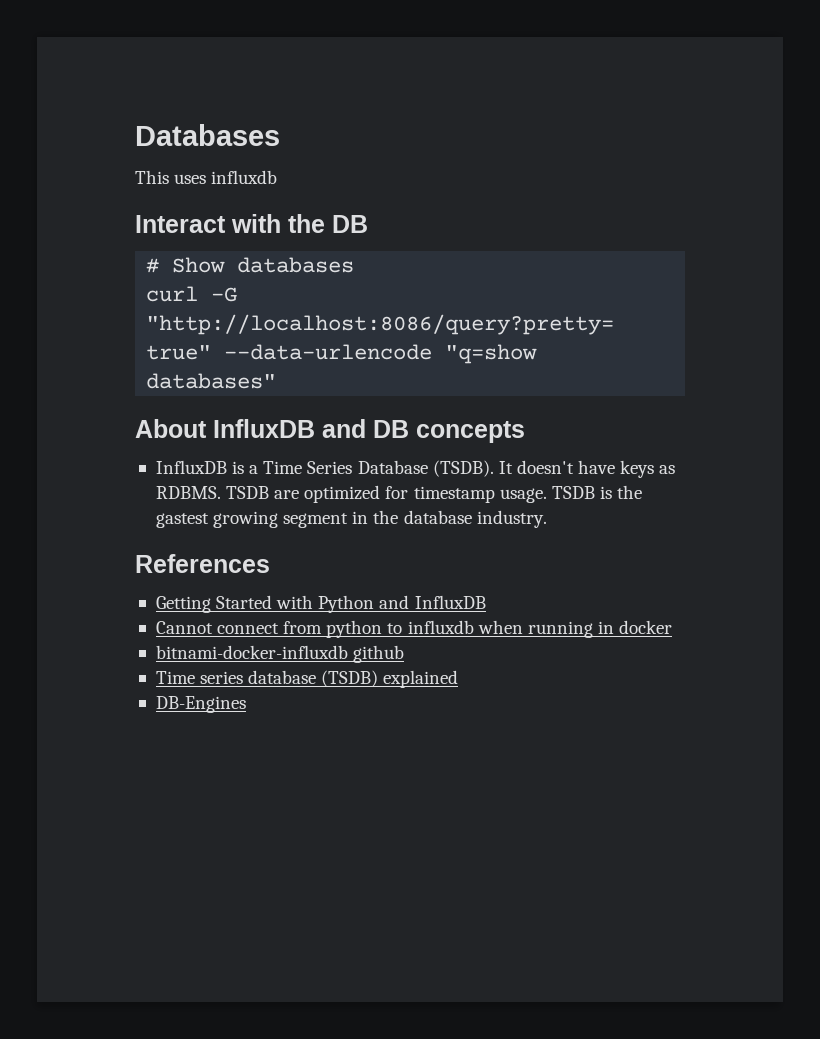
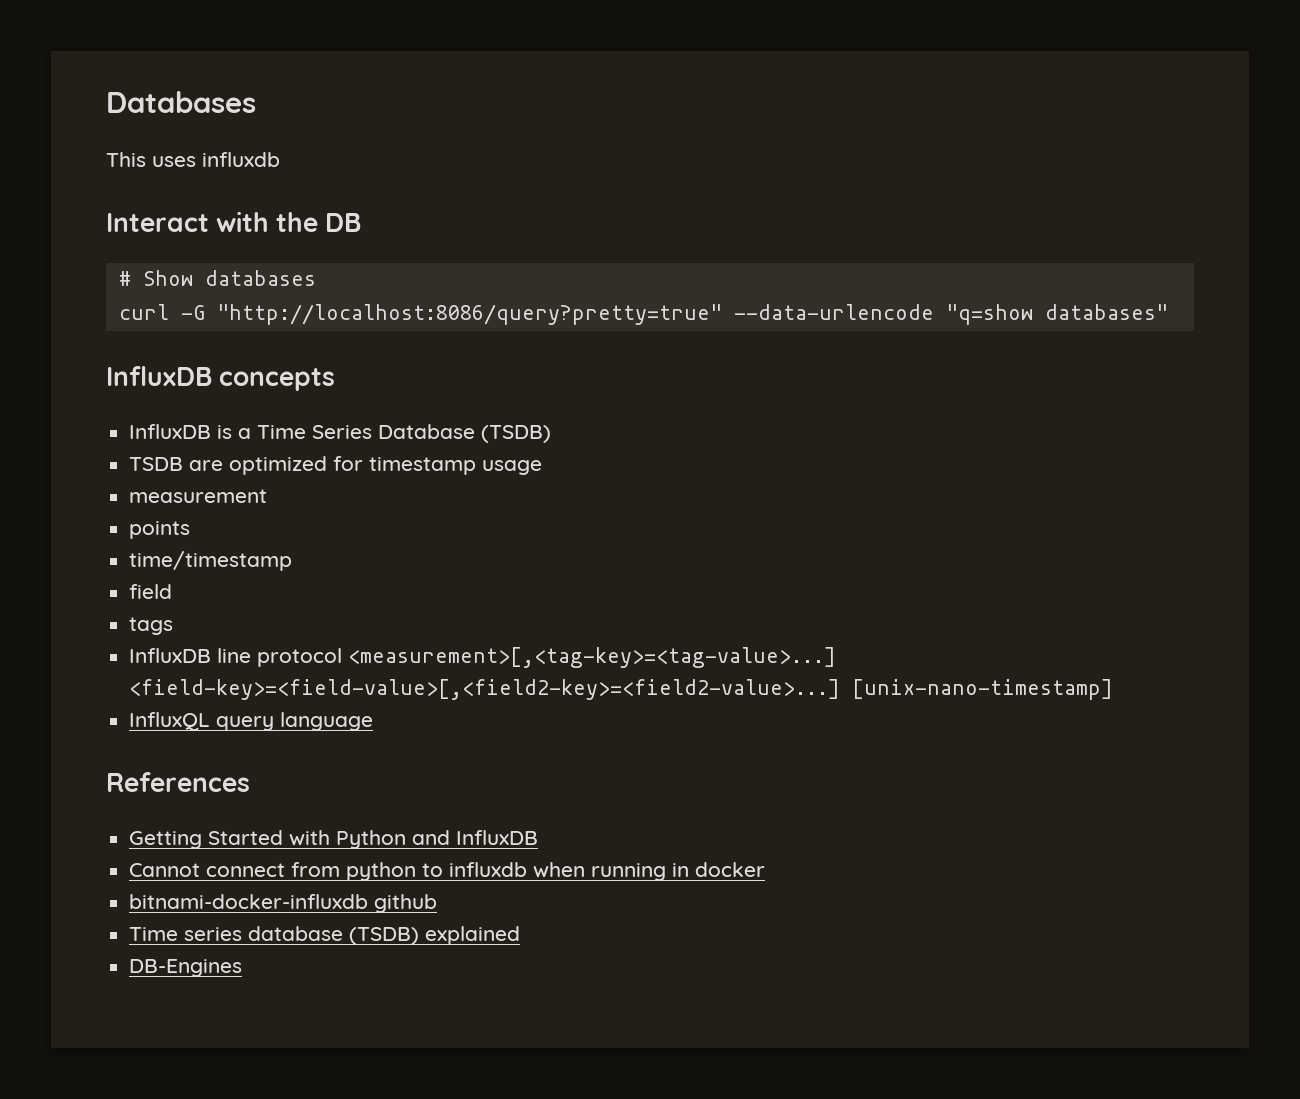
[135,419,409,438] About InfluxDB and DB -> [106,366,212,386] InfluxDB
[432,460,676,478] [155,486,221,499] (TSDB). It doesn't have keys as RDBMS. -> [481,425,552,443] (TSDB) //
[499,485,643,503] [155,510,547,528] usage. TSDB is the gastest growing segment in the database industry. -> [482,460,543,475] [129,489,268,503] [129,521,191,539] [129,551,293,571] [129,584,173,599] [129,617,174,635] [129,647,837,668] [129,679,1114,700] [129,712,374,731] usage // measurement // points // time/timestamp // field // tags // InfluxDB line protocol <measurement>[,<tag-key>=<tag-value>...] <field-key>=<field-value>[,<field2-key>=<field2-value>...] [unix-nano-timestamp] // InfluxQL query language

